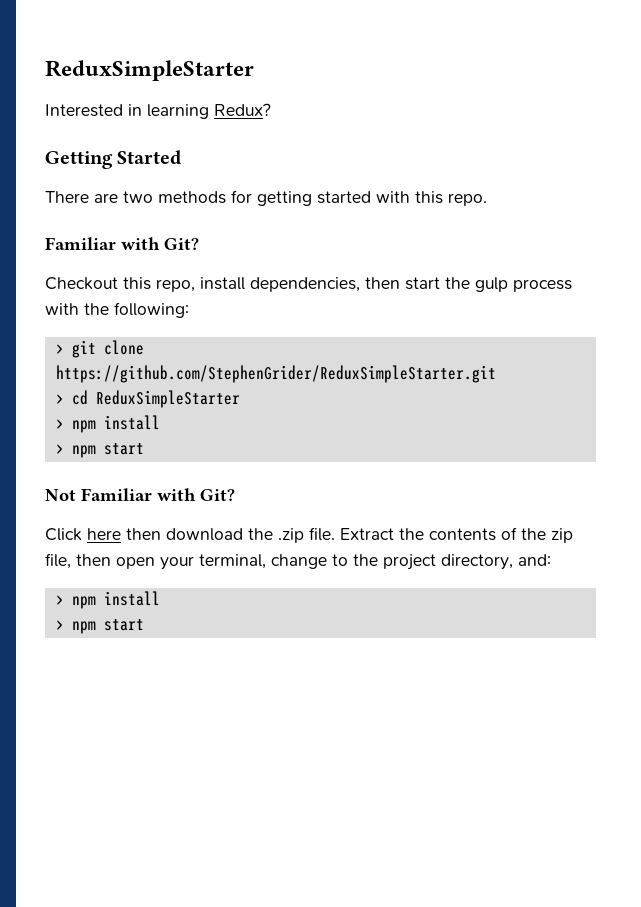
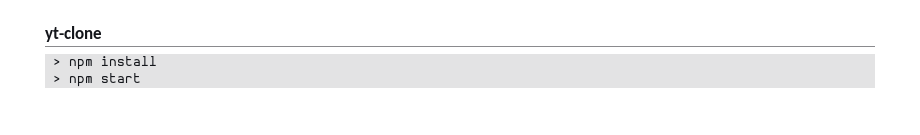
[45,60,254,81] [45,103,271,119] [45,150,182,169] [45,190,487,206] [45,237,199,250] [45,277,572,292] [45,302,189,318] [55,340,144,358] [55,365,496,383] [55,390,240,408] [55,415,160,433] [55,443,144,458] [45,488,235,501] [45,527,573,543] [45,553,551,570] [55,591,160,609] [55,619,144,634] ReduxSimpleStarter // Interested in learning Redux? // Getting Started // There are two methods for getting started with this repo. // Familiar with Git? // Checkout this repo, install dependencies, then start the gulp process with the following: // > git clone https://github.com/StephenGrider/ReduxSimpleStarter.git // > cd ReduxSimpleStarter // > npm install // > npm start // Not Familiar with Git? // Click here then download the .zip file. Extract the contents of the zip file, then open your terminal, change to the project directory, and: // > npm install // > npm start -> [45,26,102,42] [53,56,158,70] [53,73,142,87] yt-clone // > npm install // > npm start

